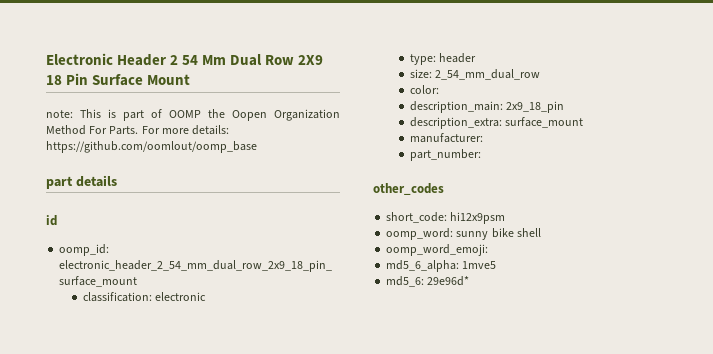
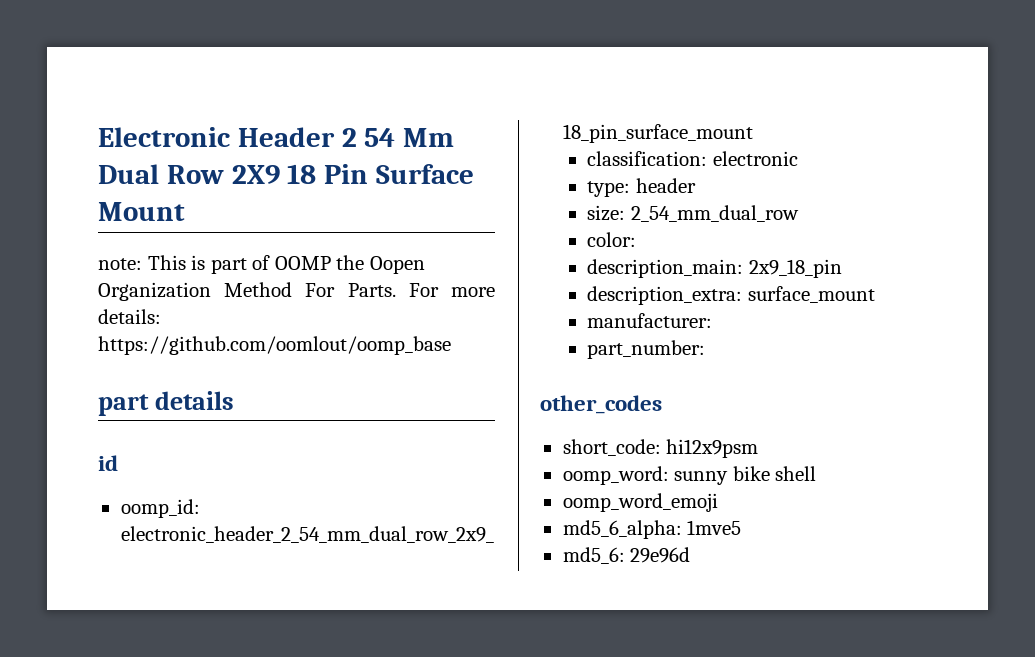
[386,244,489,256] oomp_word_emoji: -> [562,493,718,512] oomp_word_emoji
[427,276,470,286] 29e96d* -> [630,547,691,563] 29e96d

